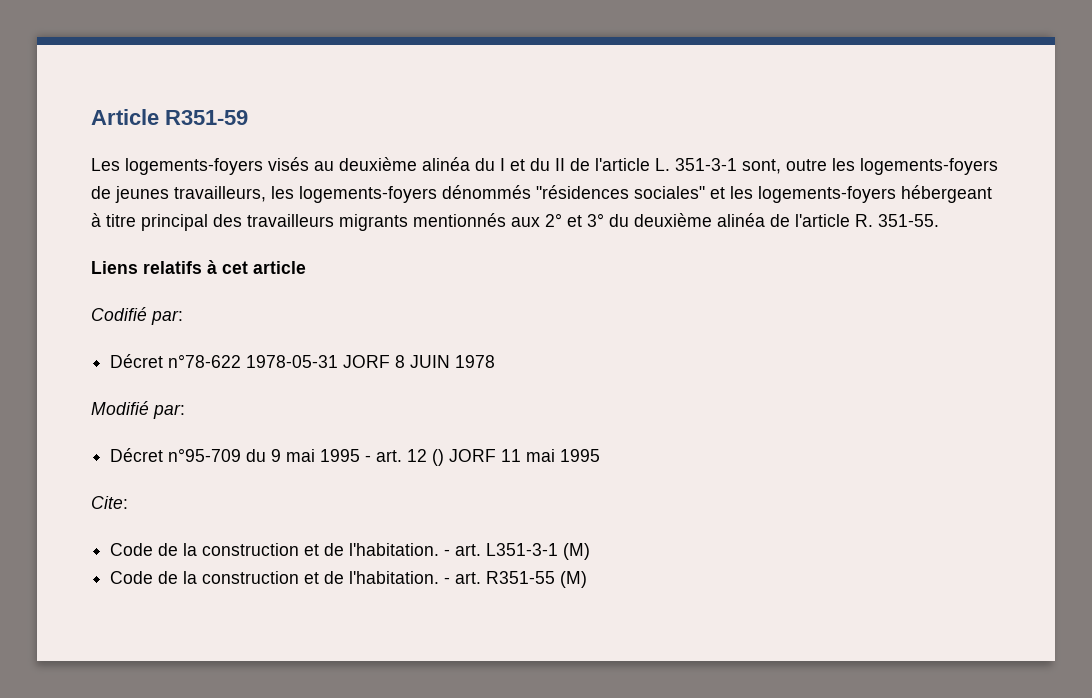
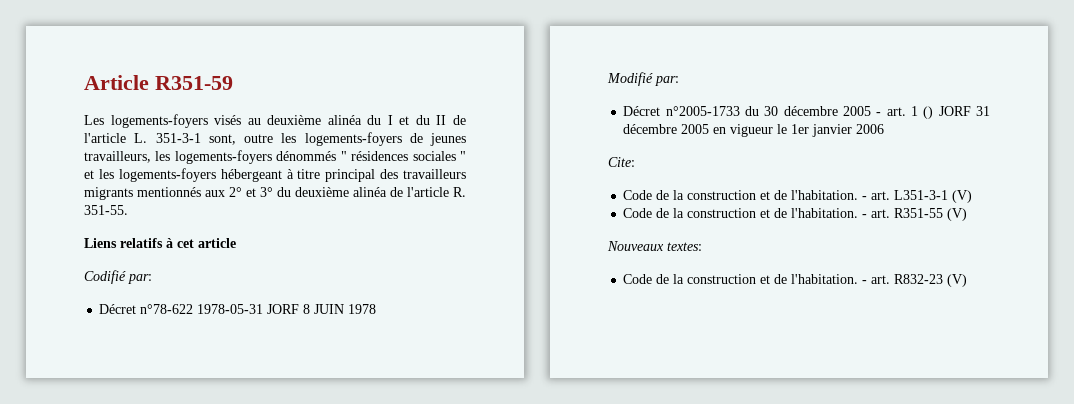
[536,185,705,199] "résidences sociales" -> [340,151,467,161] " résidences sociales "
[168,448,428,462] n°95-709 du 9 mai 1995 - art. 12 -> [665,106,919,116] n°2005-1733 du 30 décembre 2005 - art. 1
[501,449,601,462] 11 mai 1995 -> [976,106,990,116] [623,124,885,137] 31 décembre 2005 en vigueur le 1er janvier 2006
[563,543,591,560] (M) -> [952,190,973,203] (V)
[560,571,588,588] (M) -> [947,208,968,221] [607,241,702,251] [623,274,968,287] (V) // Nouveaux textes: // Code de la construction et de l'habitation. - art. R832-23 (V)

